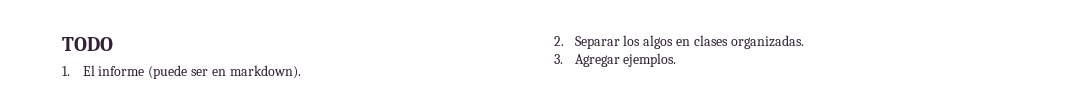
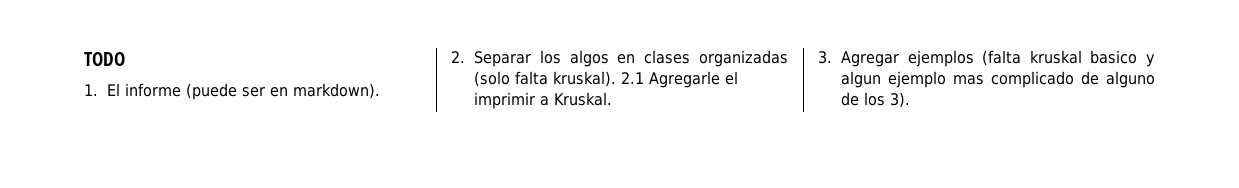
[730,35,804,49] [554,53,677,67] organizadas. // 3. Agregar ejemplos. -> [699,50,788,67] [474,71,739,88] [474,92,613,109] [818,50,1155,67] [841,71,1155,88] [841,92,911,108] organizadas (solo falta kruskal). 2.1 Agregarle el imprimir a Kruskal. // 3. Agregar ejemplos (falta kruskal basico y algun ejemplo mas complicado de alguno de los 3).

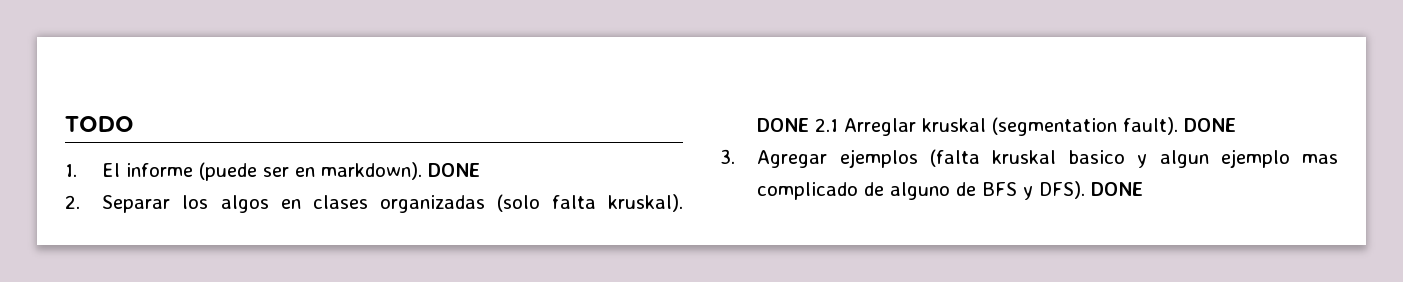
(381, 91) none -> [428,163,481,177] DONE
[621,71,739,88] [474,92,613,109] 2.1 Agregarle el imprimir a Kruskal. -> [757,117,1237,136] DONE 2.1 Arreglar kruskal (segmentation fault). DONE
[864,92,911,108] los 3). -> [982,181,1144,200] BFS y DFS). DONE

